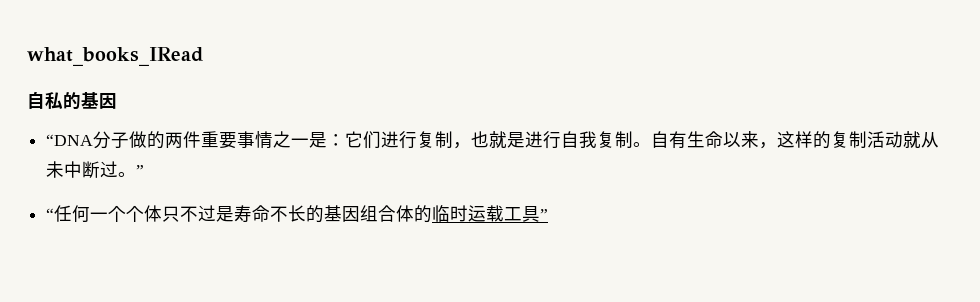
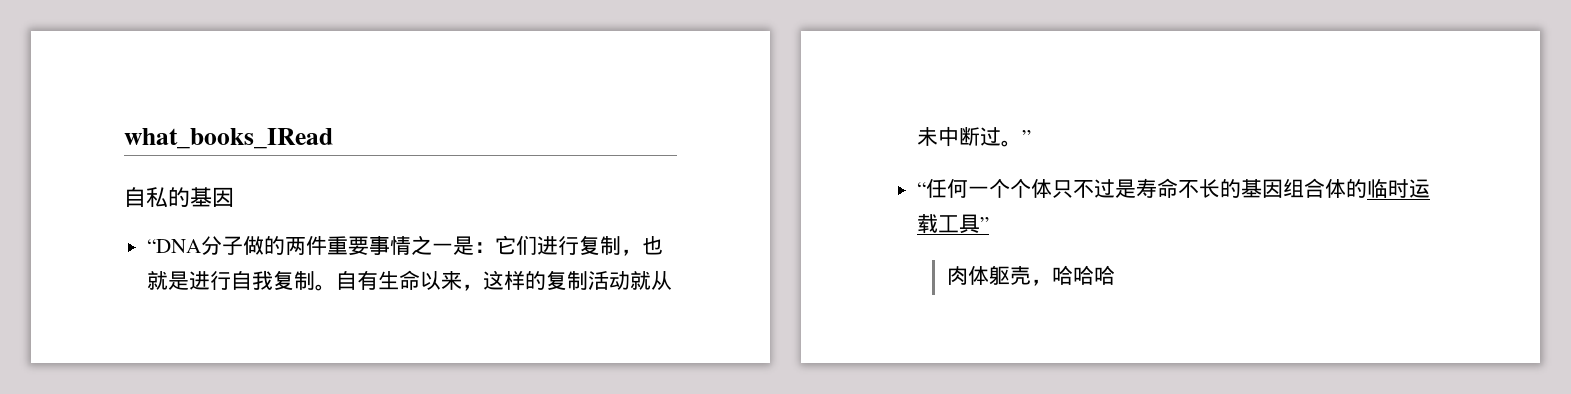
(549, 214) none -> [946,265,1115,286] // 肉体躯壳，哈哈哈

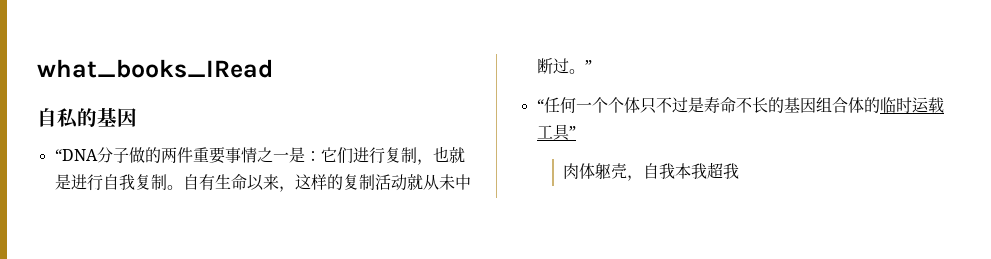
[1051,265,1115,285] 哈哈哈 -> [643,162,740,179] 自我本我超我

